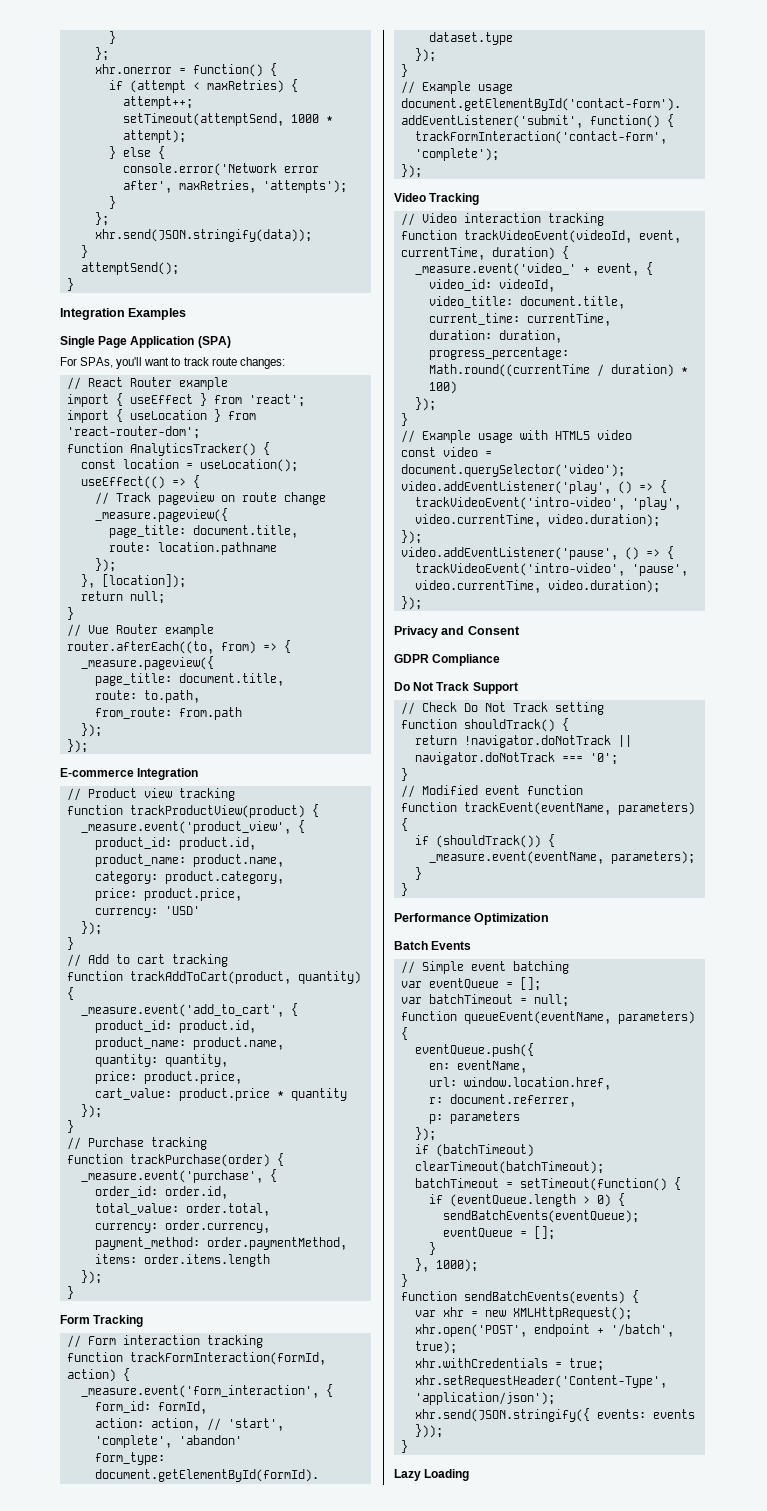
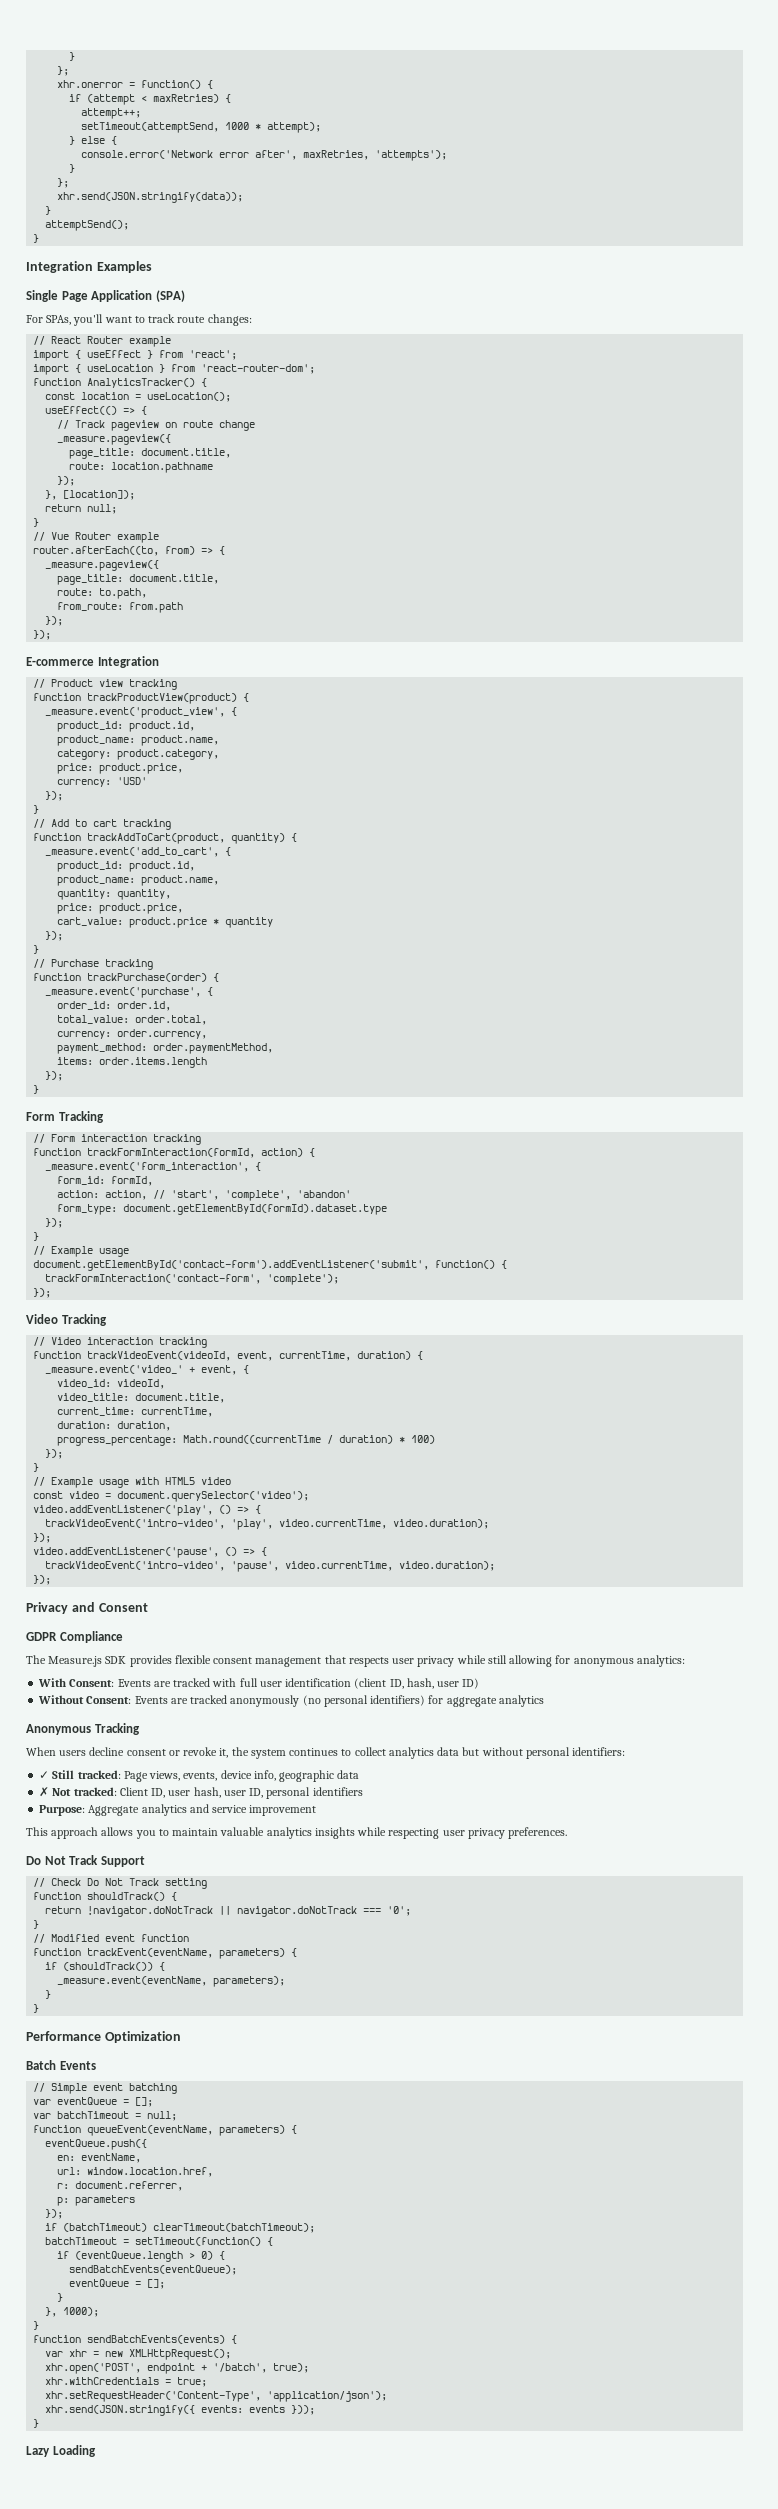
(501, 660) none -> [26,1655,685,1667] [38,1678,480,1689] [38,1695,544,1707] [26,1723,140,1735] [26,1747,626,1759] [39,1770,360,1782] [39,1787,363,1799] [39,1804,317,1816] [26,1827,568,1839] // The Measure.js SDK provides flexible consent management that respects user privacy while still allowing for anonymous analytics: // With Consent: Events are tracked with full user identification (client ID, hash, user ID) // Without Consent: Events are tracked anonymously (no personal identifiers) for aggregate analytics // Anonymous Tracking // When users decline consent or revoke it, the system continues to collect analytics data but without personal identifiers: // ✓ Still tracked: Page views, events, device info, geographic data // ✗ Not tracked: Client ID, user hash, user ID, personal identifiers // Purpose: Aggregate analytics and service improvement // This approach allows you to maintain valuable analytics insights while respecting user privacy preferences.

